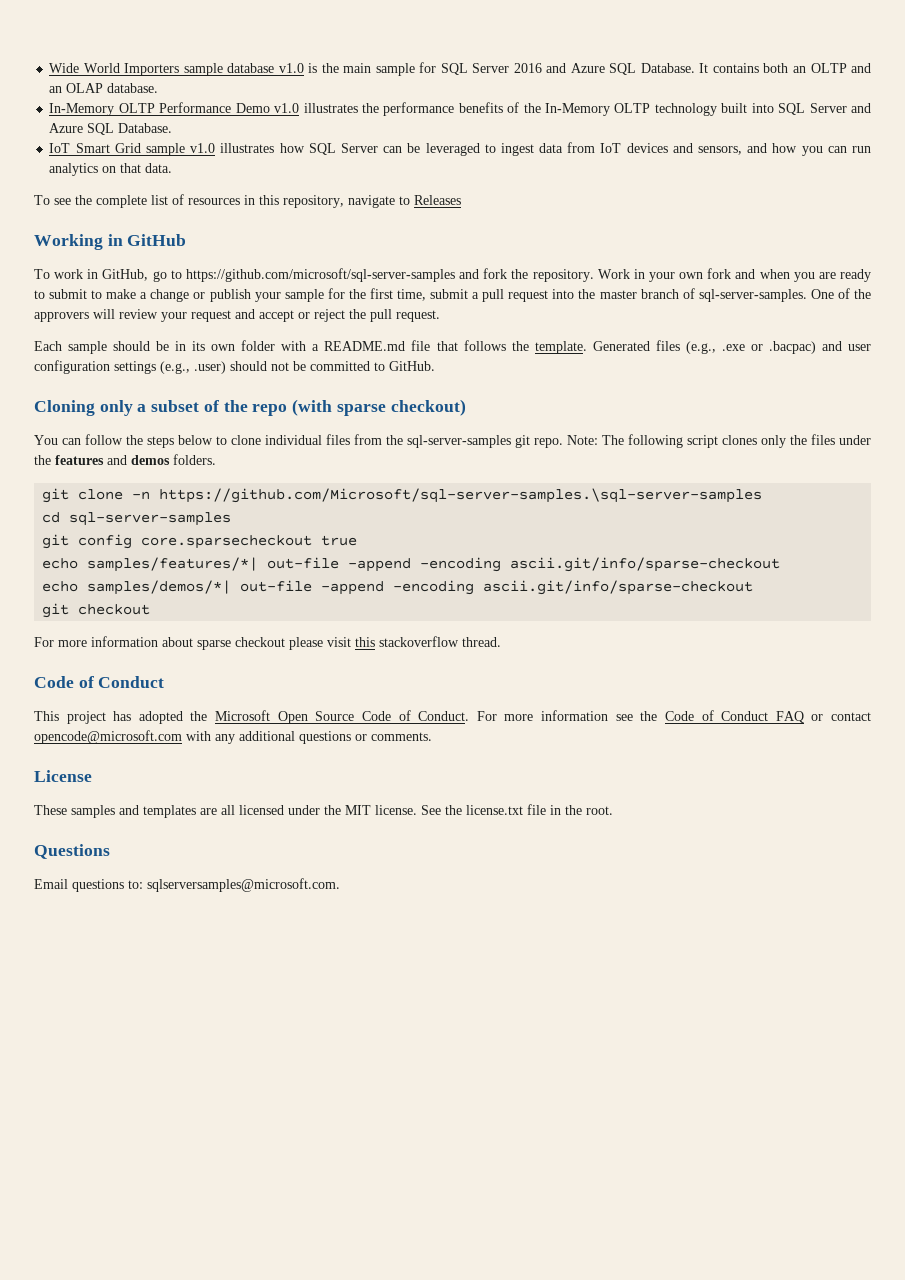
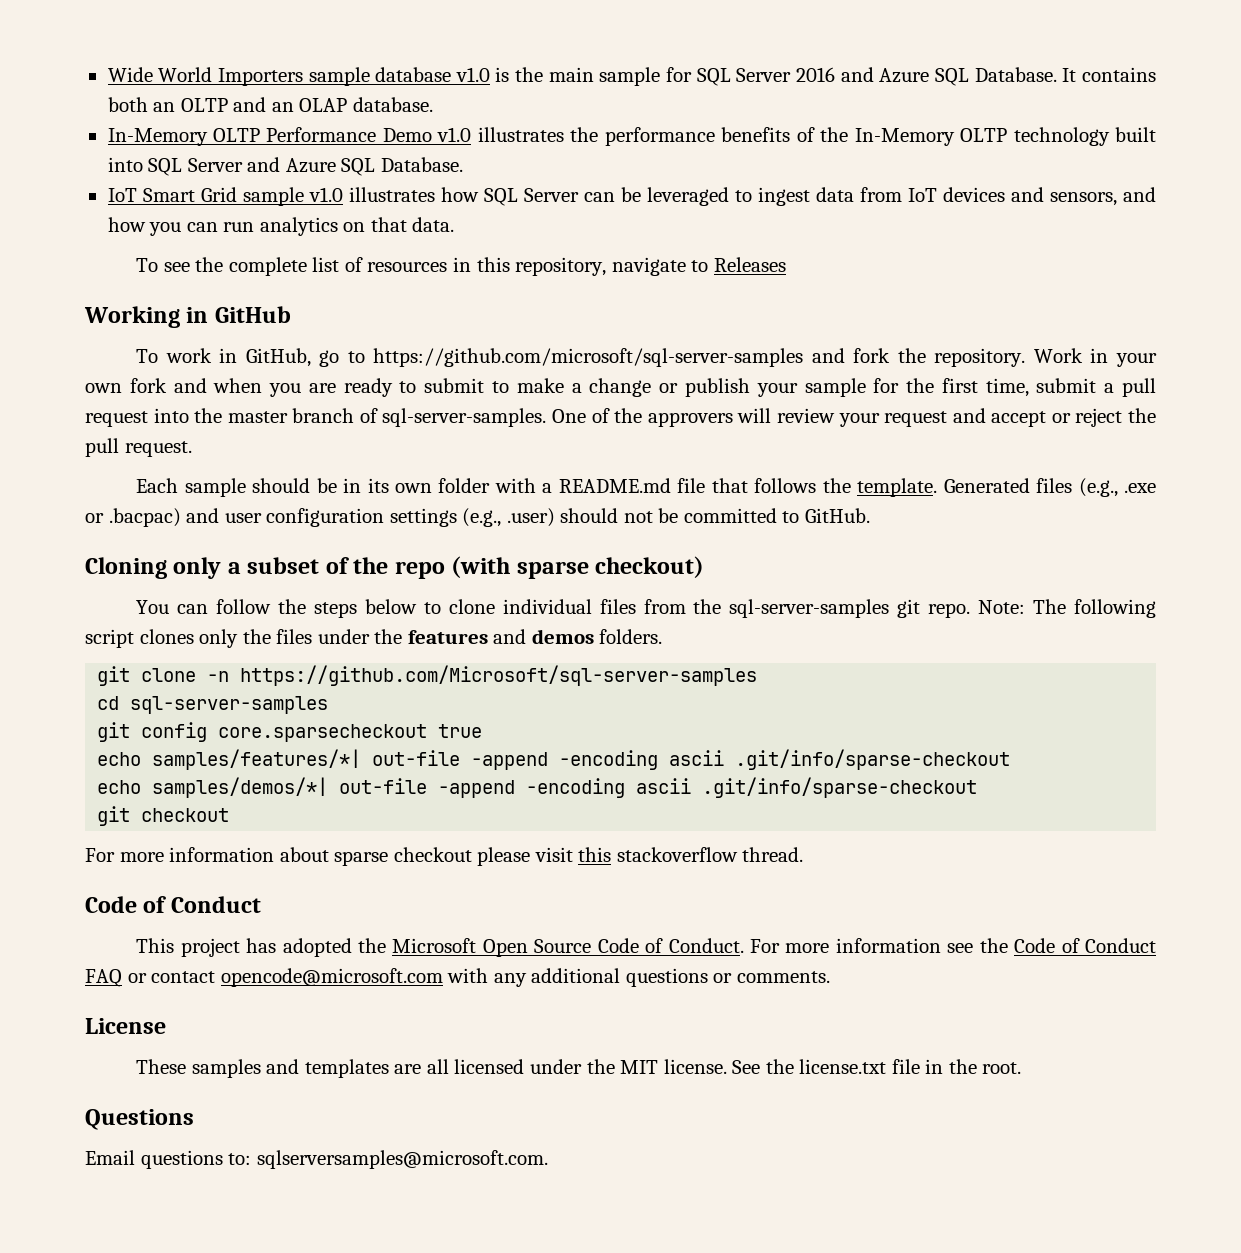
[159,488,763,503] https://github.com/Microsoft/sql-server-samples.\sql-server-samples -> [240,665,758,686] https://github.com/Microsoft/sql-server-samples
[510,557,781,572] ascii.git/info/sparse-checkout -> [669,749,1011,770] ascii .git/info/sparse-checkout
[483,580,754,595] ascii.git/info/sparse-checkout -> [636,777,978,798] ascii .git/info/sparse-checkout

